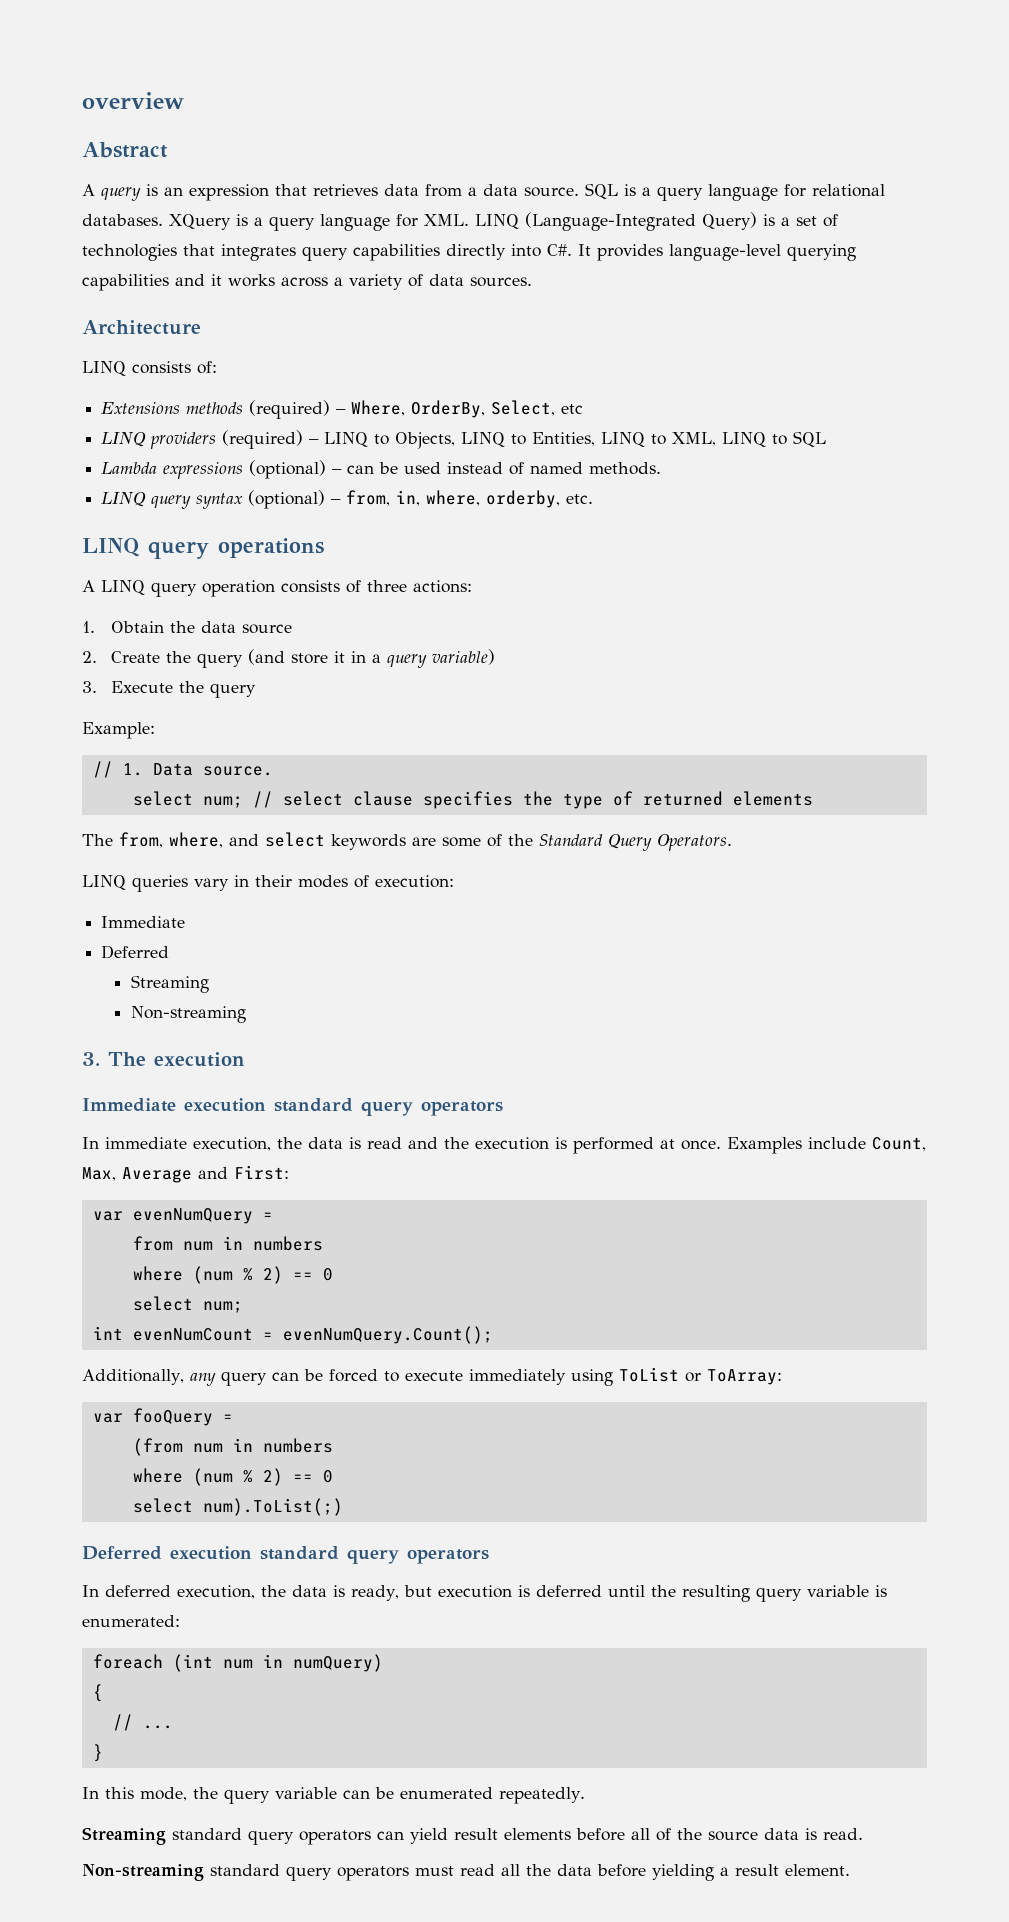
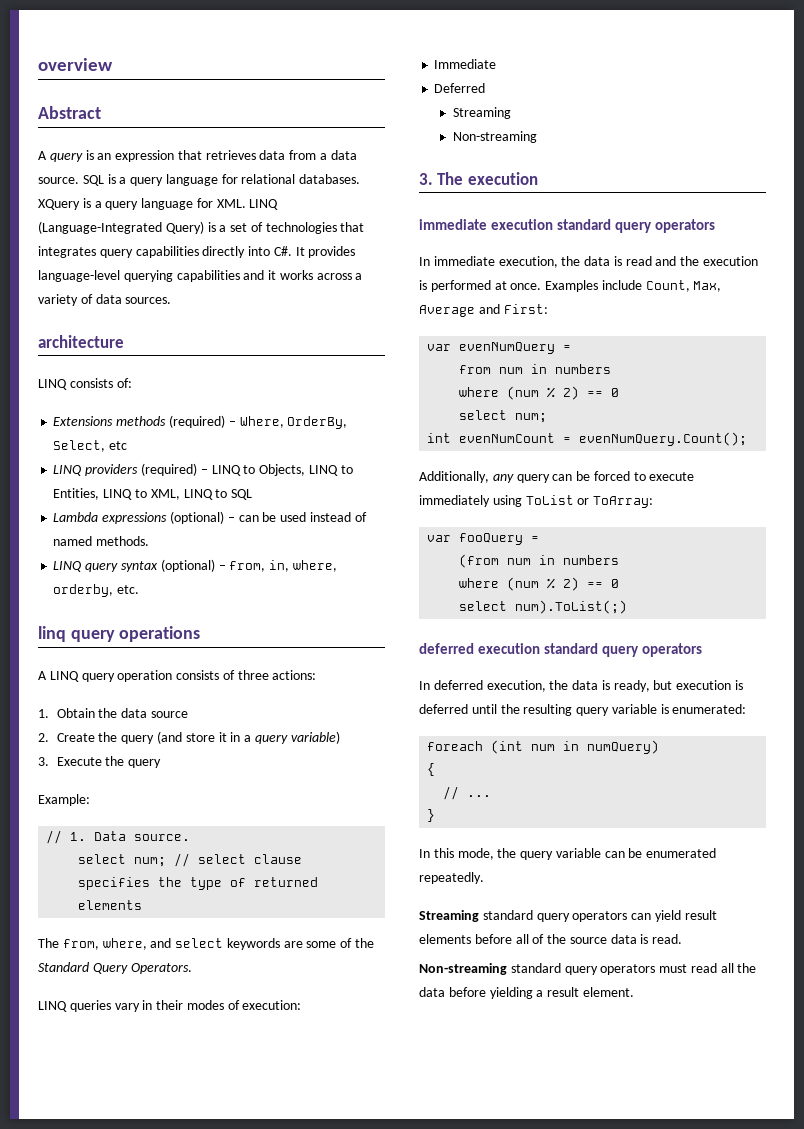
[82,320,201,335] Architecture -> [38,335,124,348] architecture
[82,538,140,557] LINQ -> [38,626,66,642] linq
[82,1098,176,1112] Immediate -> [419,219,487,230] immediate
[82,1546,162,1560] Deferred -> [419,643,474,654] deferred

